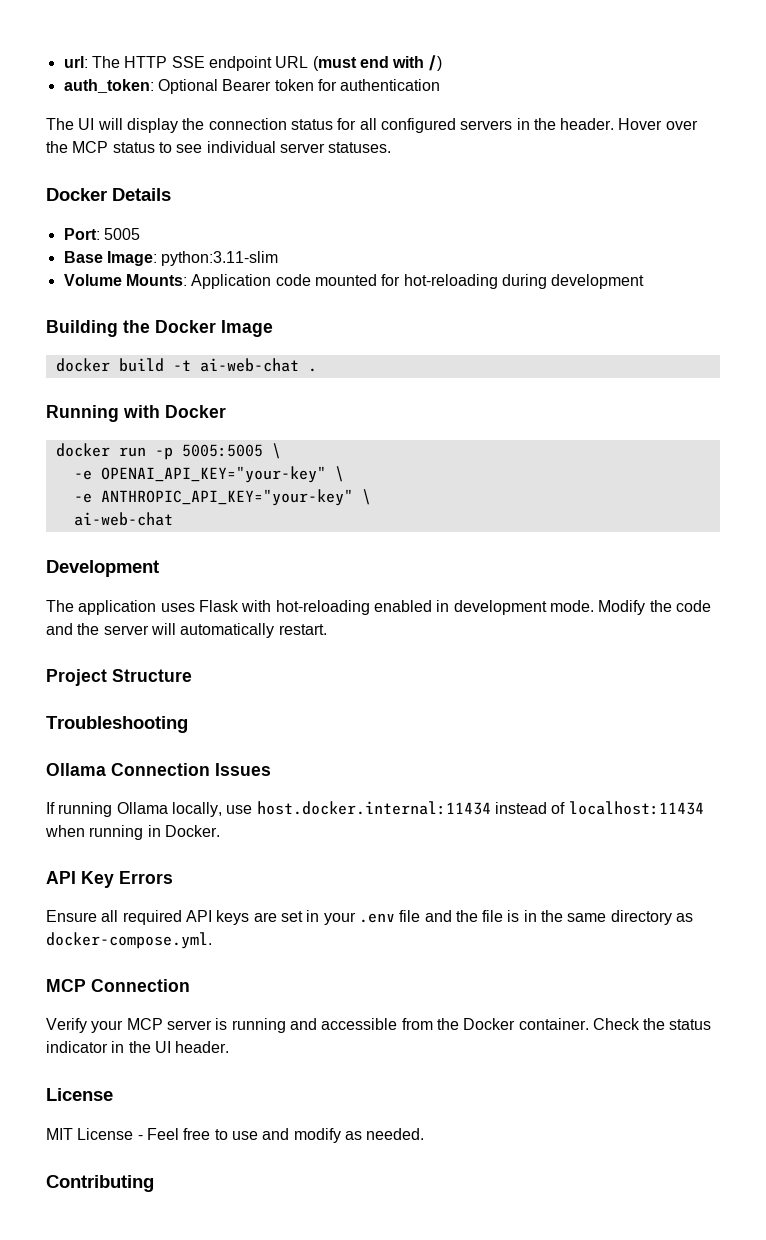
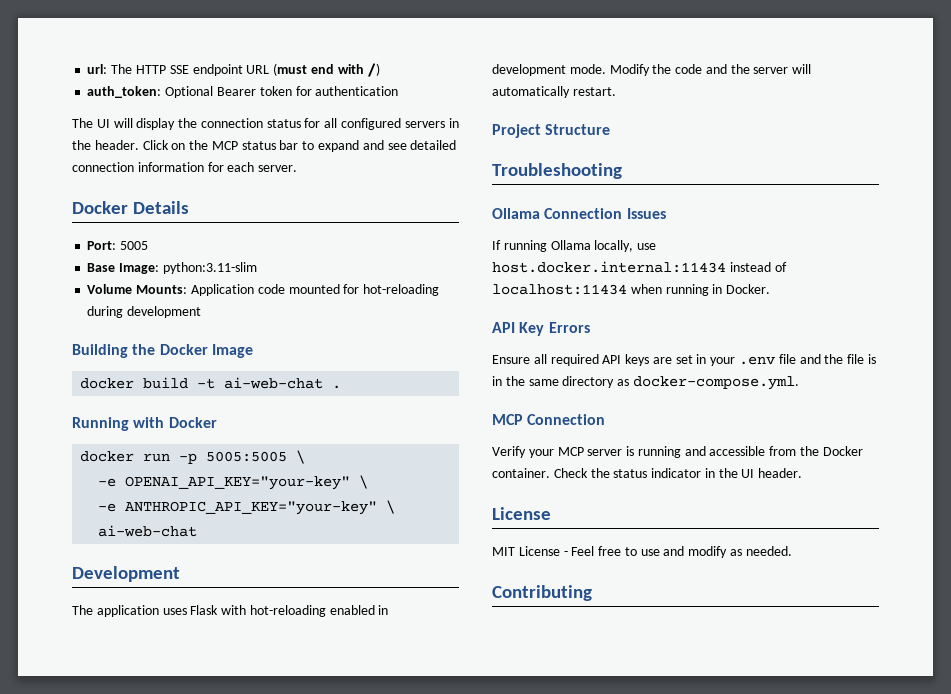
[618,118,698,130] Hover over -> [142,140,186,150] Click on
[158,141,392,153] to see individual server statuses. -> [279,140,457,152] [72,162,298,172] bar to expand and see detailed connection information for each server.

